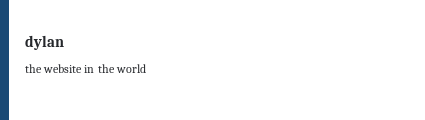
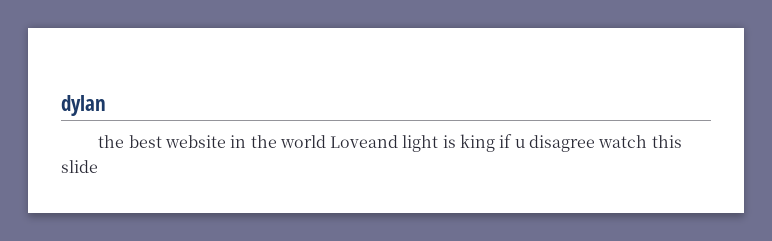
(42, 68) none -> [128,135,162,148] best
(146, 68) none -> [330,134,682,152] [61,160,98,173] Loveand light is king if u disagree watch this slide

